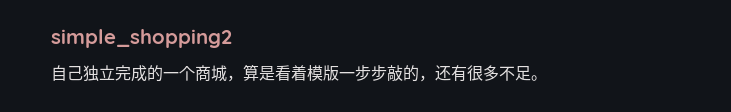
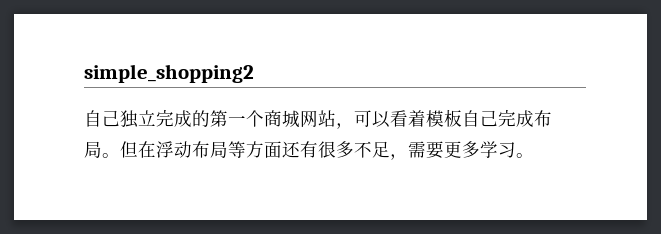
(163, 73) none -> [210,110,228,127] 第
[227,64,531,82] ，算是看着模版一步步敲的，还有很多不足 -> [300,109,552,129] [84,141,516,160] 网站，可以看着模板自己完成布局。但在浮动布局等方面还有很多不足，需要更多学习

